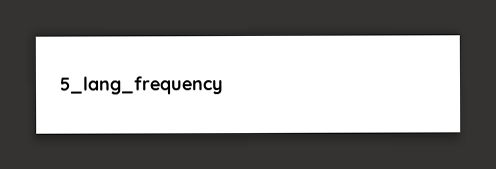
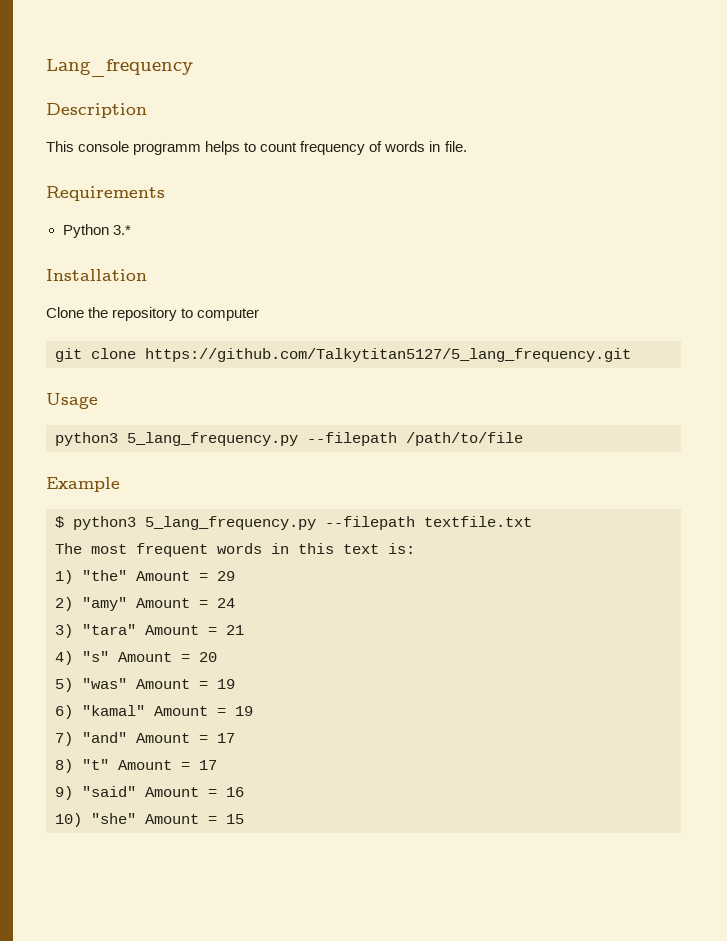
[59,76,224,95] 5_lang_frequency -> [46,59,193,77] [46,103,147,118] [46,141,467,155] [46,186,165,201] [62,224,131,238] [46,269,147,281] [46,307,260,321] [55,348,631,362] [46,393,98,409] [55,432,523,446] [46,477,120,492] [55,516,532,530] [55,543,415,557] [55,570,235,584] [55,597,235,611] [55,624,244,638] [55,651,217,665] [55,678,235,692] [55,705,253,719] [55,732,235,746] [55,759,217,773] [55,786,244,800] [55,813,244,827] Lang_frequency // Description // This console programm helps to count frequency of words in file. // Requirements // Python 3.* // Installation // Clone the repository to computer // git clone https://github.com/Talkytitan5127/5_lang_frequency.git // Usage // python3 5_lang_frequency.py --filepath /path/to/file // Example // $ python3 5_lang_frequency.py --filepath textfile.txt // The most frequent words in this text is: // 1) "the" Amount = 29 // 2) "amy" Amount = 24 // 3) "tara" Amount = 21 // 4) "s" Amount = 20 // 5) "was" Amount = 19 // 6) "kamal" Amount = 19 // 7) "and" Amount = 17 // 8) "t" Amount = 17 // 9) "said" Amount = 16 // 10) "she" Amount = 15

